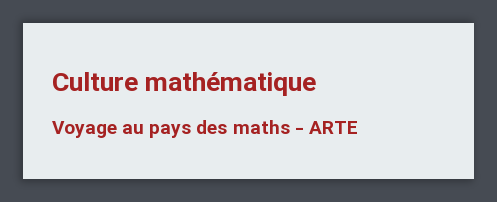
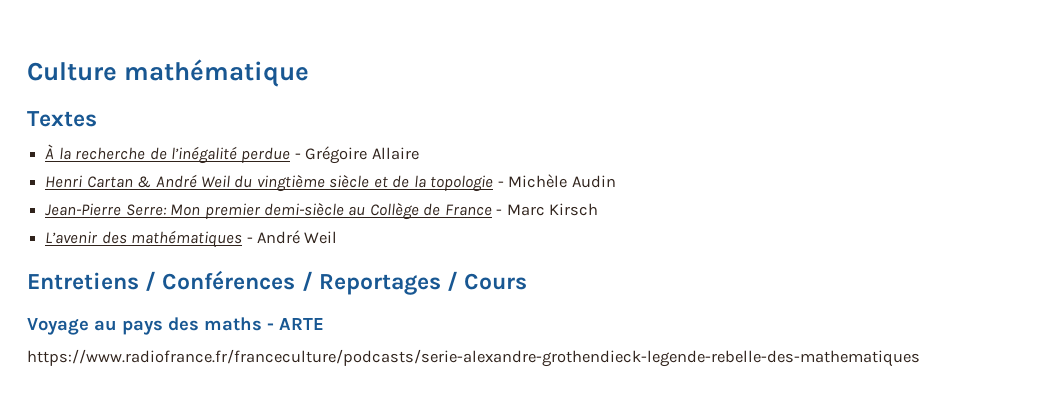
(317, 84) none -> [27,111,97,127] [45,144,419,164] [45,174,616,192] [45,203,599,220] [45,230,338,248] [27,270,528,295] // Textes // À la recherche de l’inégalité perdue - Grégoire Allaire // Henri Cartan & André Weil du vingtième siècle et de la topologie - Michèle Audin // Jean-Pierre Serre: Mon premier demi-siècle au Collège de France - Marc Kirsch // L’avenir des mathématiques - André Weil // Entretiens / Conférences / Reportages / Cours
(358, 127) none -> [27,349,920,367] // https://www.radiofrance.fr/franceculture/podcasts/serie-alexandre-grothendieck-legende-rebelle-des-mathematiques

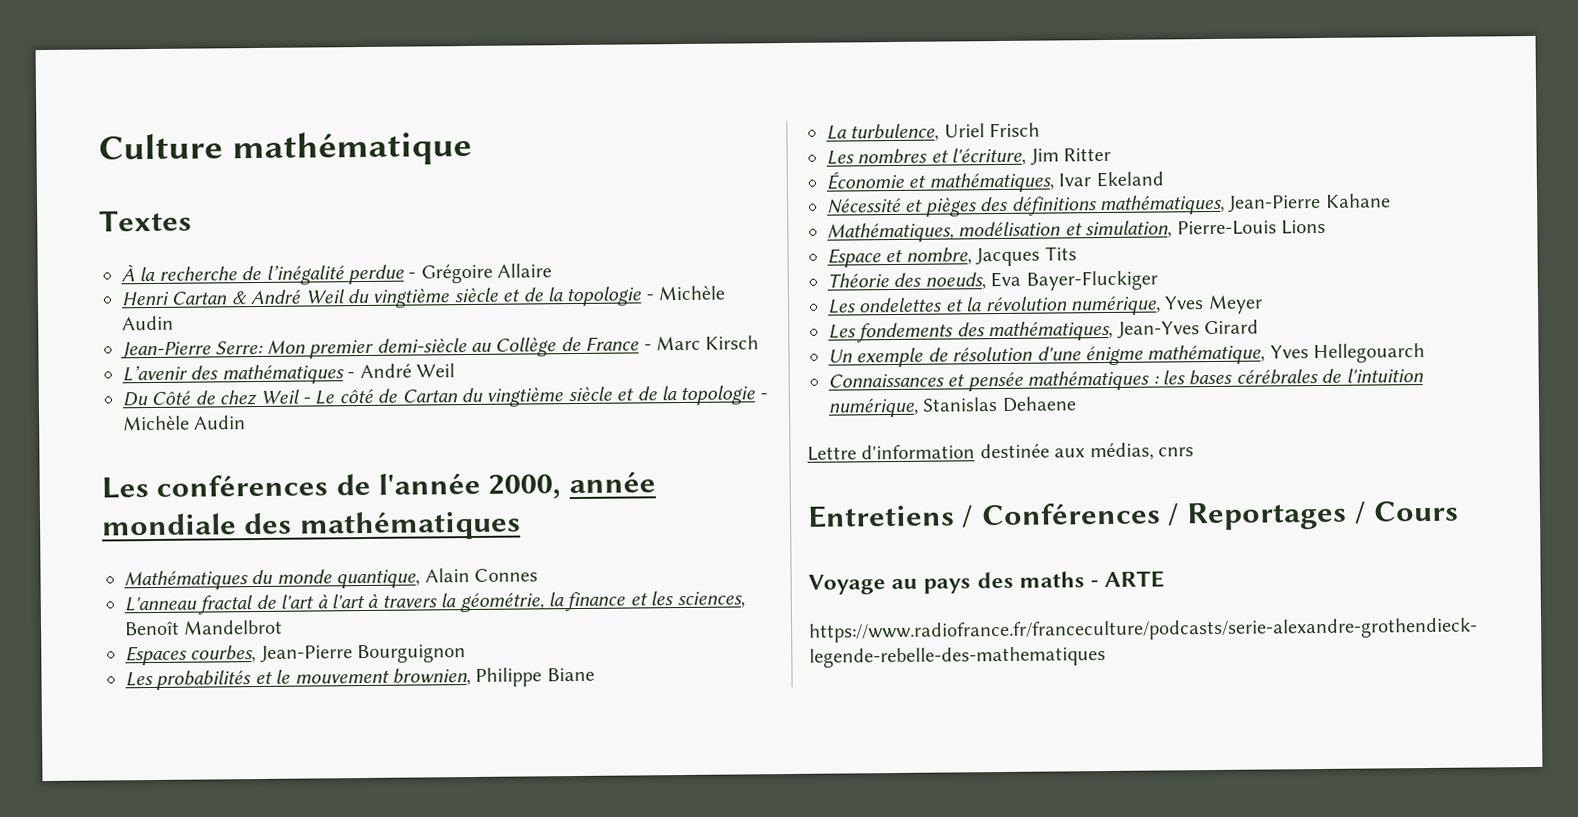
(338, 237) none -> [122,385,768,407] [123,415,247,431] [101,471,656,500] [101,510,521,541] [124,568,538,591] [124,591,745,615] [124,619,284,636] [125,644,467,666] [125,667,595,690] [826,122,1041,142] [826,147,1111,166] [826,170,1164,193] [827,193,1391,217] [827,219,1326,243] [827,246,1077,268] [827,270,1158,291] [827,294,1263,316] [828,319,1259,343] [828,342,1426,368] [828,368,1424,392] [828,396,1077,418] [807,442,1194,461] // Du Côté de chez Weil - Le côté de Cartan du vingtième siècle et de la topologie - Michèle Audin // Les conférences de l'année 2000, année mondiale des mathématiques // Mathématiques du monde quantique, Alain Connes // L'anneau fractal de l'art à l'art à travers la géométrie, la finance et les sciences, Benoît Mandelbrot // Espaces courbes, Jean-Pierre Bourguignon // Les probabilités et le mouvement brownien, Philippe Biane // La turbulence, Uriel Frisch // Les nombres et l'écriture, Jim Ritter // Économie et mathématiques, Ivar Ekeland // Nécessité et pièges des définitions mathématiques, Jean-Pierre Kahane // Mathématiques, modélisation et simulation, Pierre-Louis Lions // Espace et nombre, Jacques Tits // Théorie des noeuds, Eva Bayer-Fluckiger // Les ondelettes et la révolution numérique, Yves Meyer // Les fondements des mathématiques, Jean-Yves Girard // Un exemple de résolution d'une énigme mathématique, Yves Hellegouarch // Connaissances et pensée mathématiques : les bases cérébrales de l'intuition numérique, Stanislas Dehaene // Lettre d'information destinée aux médias, cnrs

